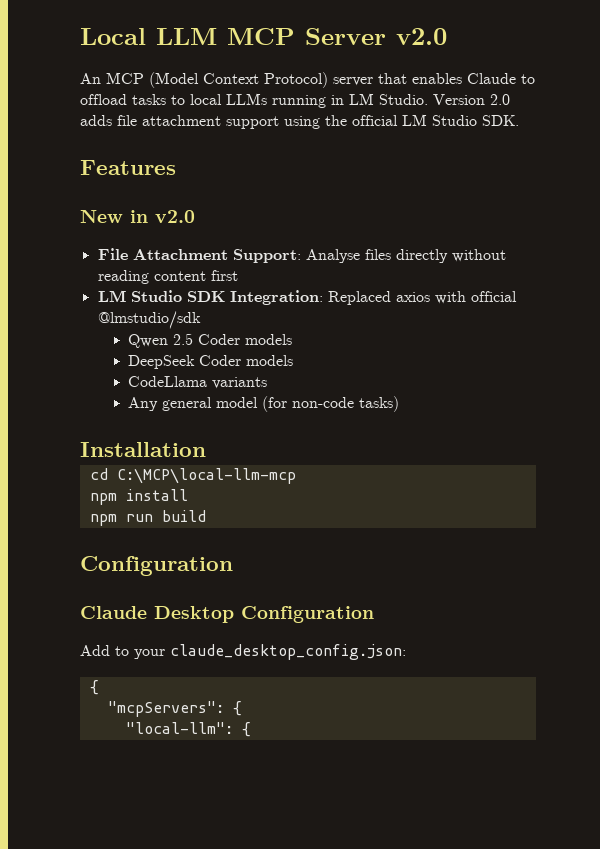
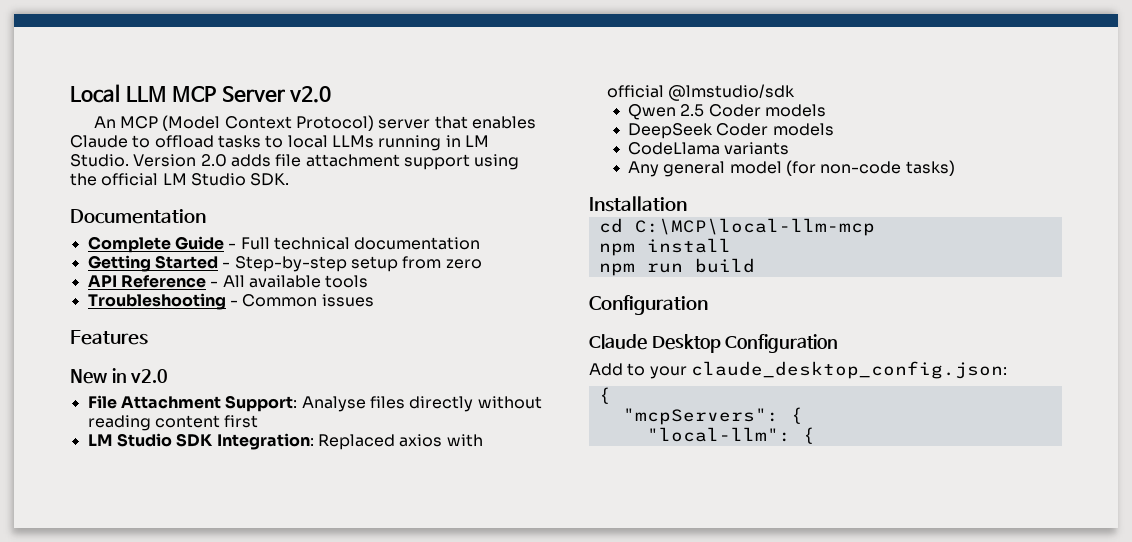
(519, 120) none -> [70,209,206,224] [87,236,481,253] [87,255,482,272] [87,275,369,288] [87,293,374,310] // Documentation // Complete Guide - Full technical documentation // Getting Started - Step-by-step setup from zero // API Reference - All available tools // Troubleshooting - Common issues

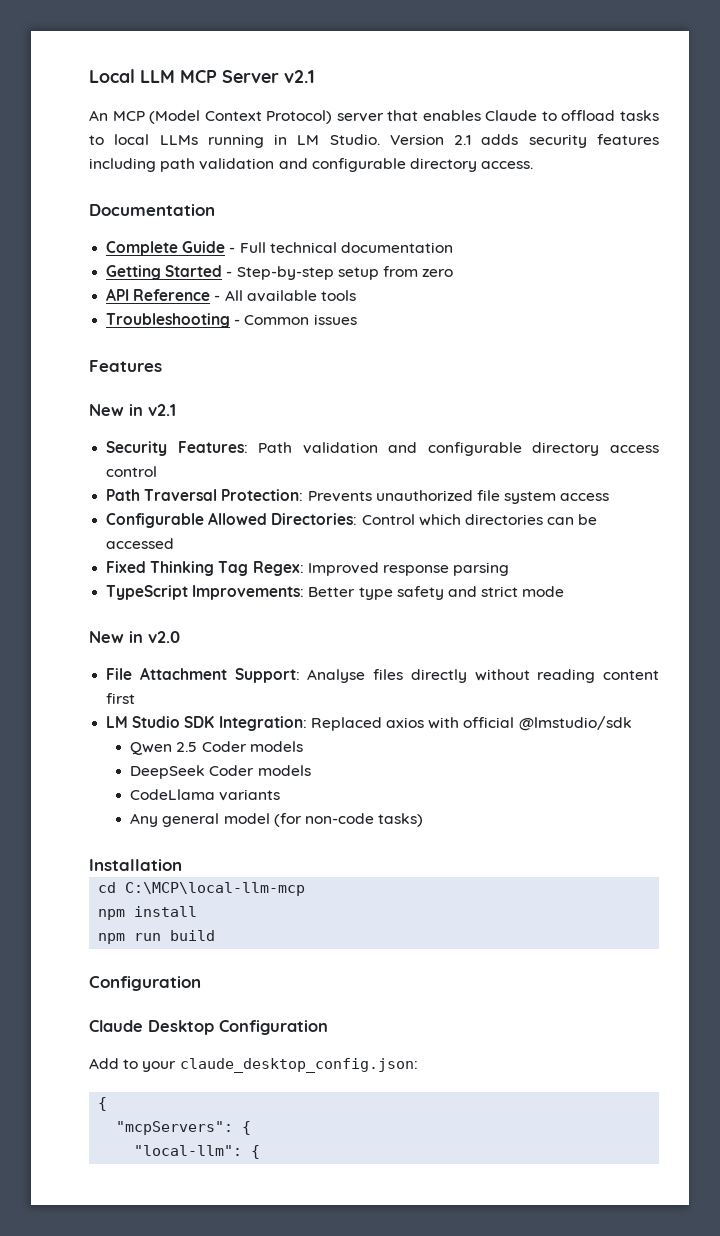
[289,86,332,103] v2.0 -> [284,70,315,83] v2.1
[200,154,520,170] [70,173,290,186] 2.0 adds file attachment support using the official LM Studio SDK. -> [454,134,659,148] [89,158,534,172] 2.1 adds security features including path validation and configurable directory access.
(148, 337) none -> [89,404,176,416] [106,441,660,456] [106,466,158,477] [106,489,610,504] [106,512,598,528] [106,538,175,549] [106,561,510,576] [106,585,565,600] // New in v2.1 // Security Features: Path validation and configurable directory access control // Path Traversal Protection: Prevents unauthorized file system access // Configurable Allowed Directories: Control which directories can be accessed // Fixed Thinking Tag Regex: Improved response parsing // TypeScript Improvements: Better type safety and strict mode

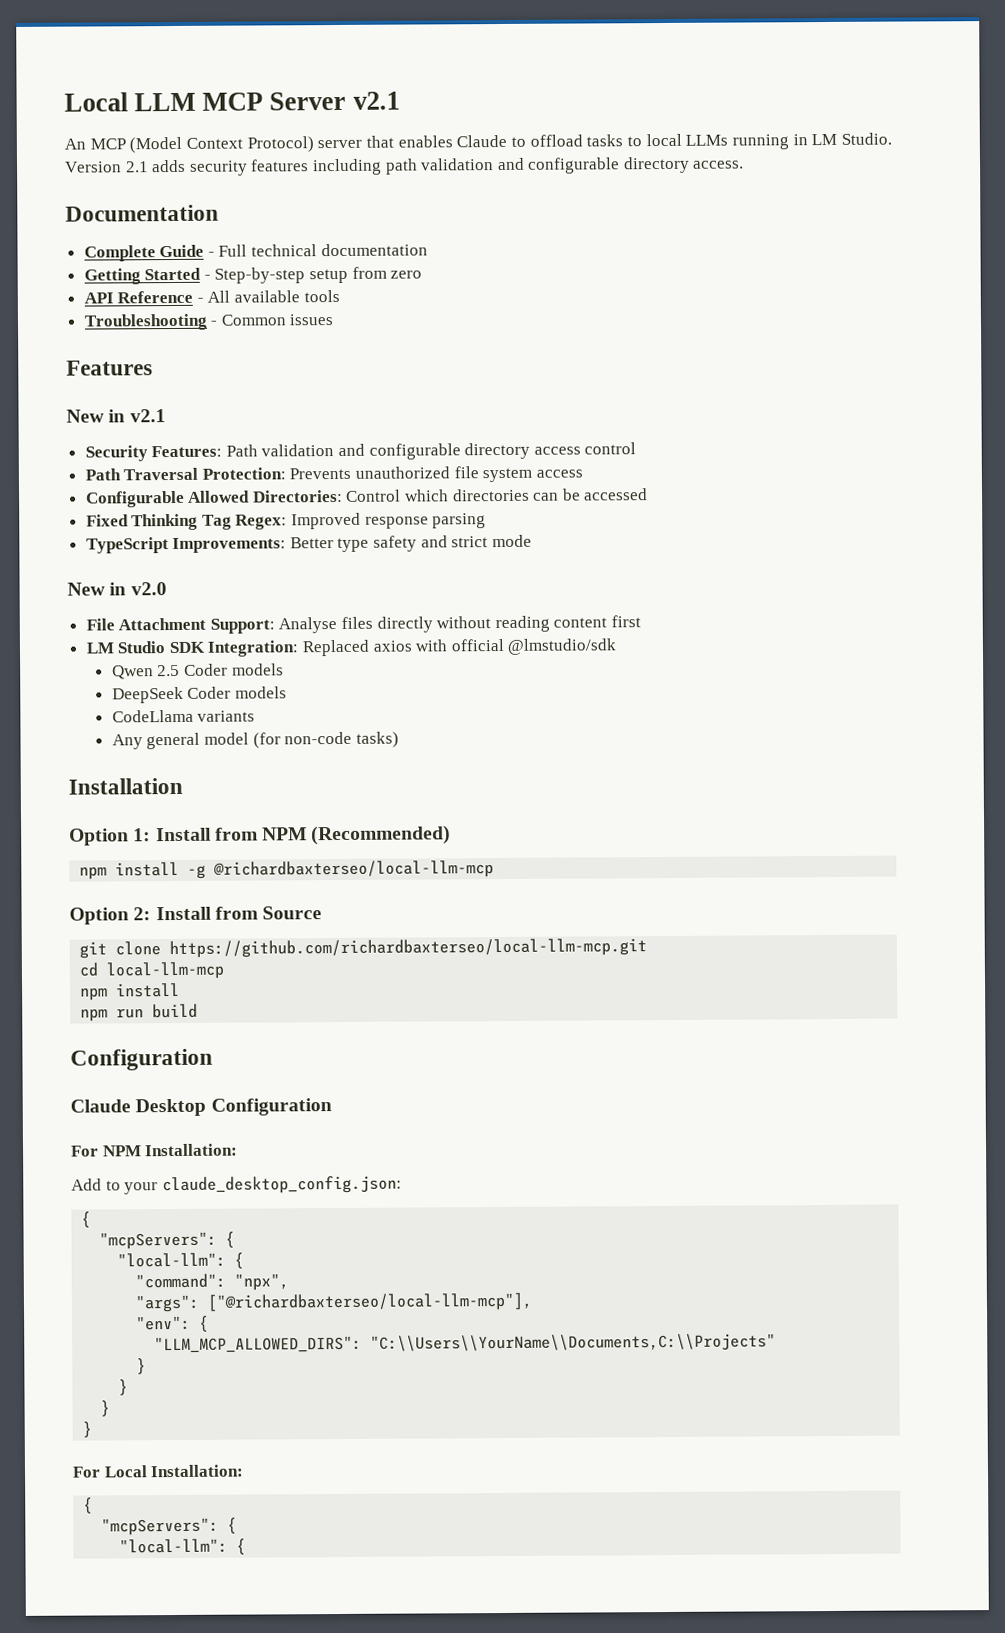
(182, 865) none -> [69,825,452,846] [79,860,495,880] [69,906,323,925] [79,938,648,959] // Option 1: Install from NPM (Recommended) // npm install -g @richardbaxterseo/local-llm-mcp // Option 2: Install from Source // git clone https://github.com/richardbaxterseo/local-llm-mcp.git
[125,882,306,896] C:\MCP\local-llm-mcp -> [106,961,225,980] local-llm-mcp
(328, 1027) none -> [71,1143,239,1157] // For NPM Installation:
(261, 1152) none -> [135,1273,290,1291] [135,1292,534,1313] [136,1315,210,1332] [154,1333,777,1354] [136,1358,147,1375] [118,1379,129,1396] [100,1400,111,1417] [82,1421,93,1438] [72,1464,245,1478] [83,1497,94,1514] [101,1517,238,1536] [119,1538,247,1555] // "command": "npx", // "args": ["@richardbaxterseo/local-llm-mcp"], // "env": { // "LLM_MCP_ALLOWED_DIRS": "C:\\Users\\YourName\\Documents,C:\\Projects" // } // } // } // } // For Local Installation: // { // "mcpServers": { // "local-llm": {

